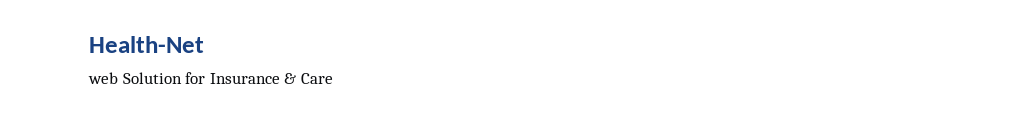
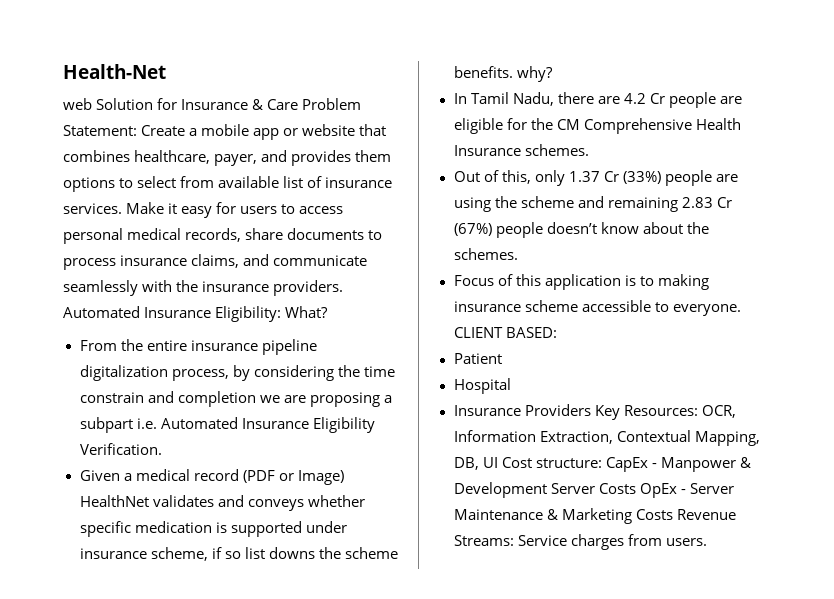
(333, 78) none -> [302,98,362,110] [63,124,387,140] [63,150,392,166] [63,176,393,192] [63,202,344,218] [63,228,383,244] [63,254,368,270] [63,280,344,296] [63,306,329,322] [79,339,317,355] [79,365,395,381] [79,391,392,407] [79,417,375,433] [79,443,162,455] [79,469,344,485] [79,495,365,511] [79,521,347,537] [79,547,398,561] [453,66,553,82] [453,92,742,108] [453,118,741,134] [453,144,589,156] [453,170,738,186] [453,196,732,212] [453,222,709,238] [453,248,518,260] [453,274,709,290] [453,300,741,316] [453,327,557,338] [453,353,502,364] [453,378,511,394] [453,404,736,420] [453,430,760,446] [453,457,751,472] [453,482,734,498] [453,508,736,524] [453,534,707,550] Problem Statement: Create a mobile app or website that combines healthcare, payer, and provides them options to select from available list of insurance services. Make it easy for users to access personal medical records, share documents to process insurance claims, and communicate seamlessly with the insurance providers. Automated Insurance Eligibility: What? // From the entire insurance pipeline digitalization process, by considering the time constrain and completion we are proposing a subpart i.e. Automated Insurance Eligibility Verification. // Given a medical record (PDF or Image) HealthNet validates and conveys whether specific medication is supported under insurance scheme, if so list downs the scheme benefits. why? // In Tamil Nadu, there are 4.2 Cr people are eligible for the CM Comprehensive Health Insurance schemes. // Out of this, only 1.37 Cr (33%) people are using the scheme and remaining 2.83 Cr (67%) people doesn’t know about the schemes. // Focus of this application is to making insurance scheme accessible to everyone. CLIENT BASED: // Patient // Hospital // Insurance Providers Key Resources: OCR, Information Extraction, Contextual Mapping, DB, UI Cost structure: CapEx - Manpower & Development Server Costs OpEx - Server Maintenance & Marketing Costs Revenue Streams: Service charges from users.

